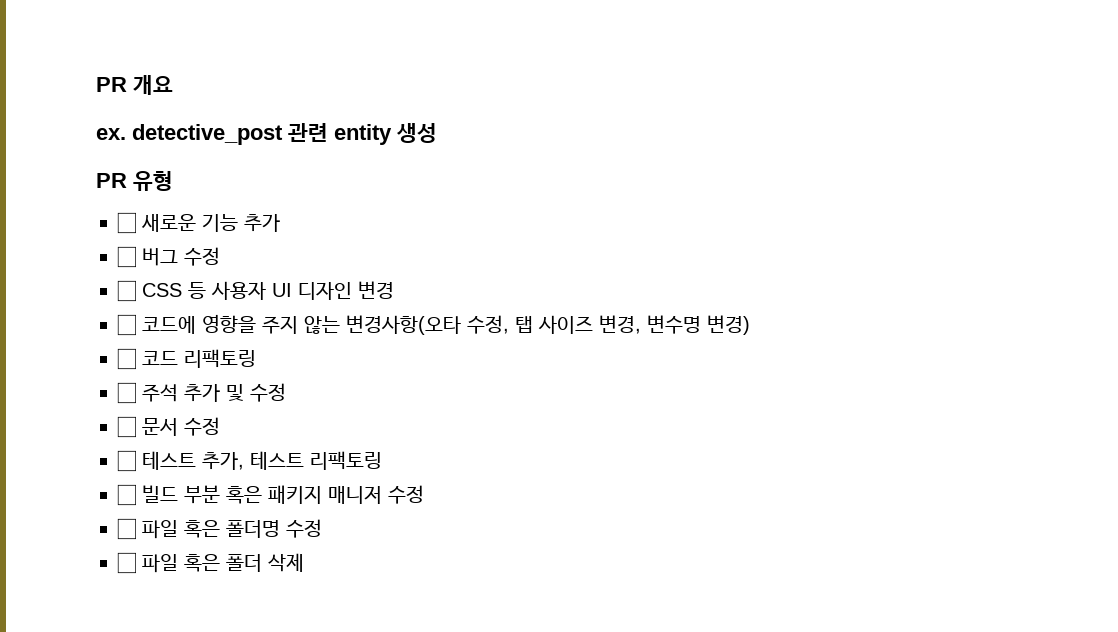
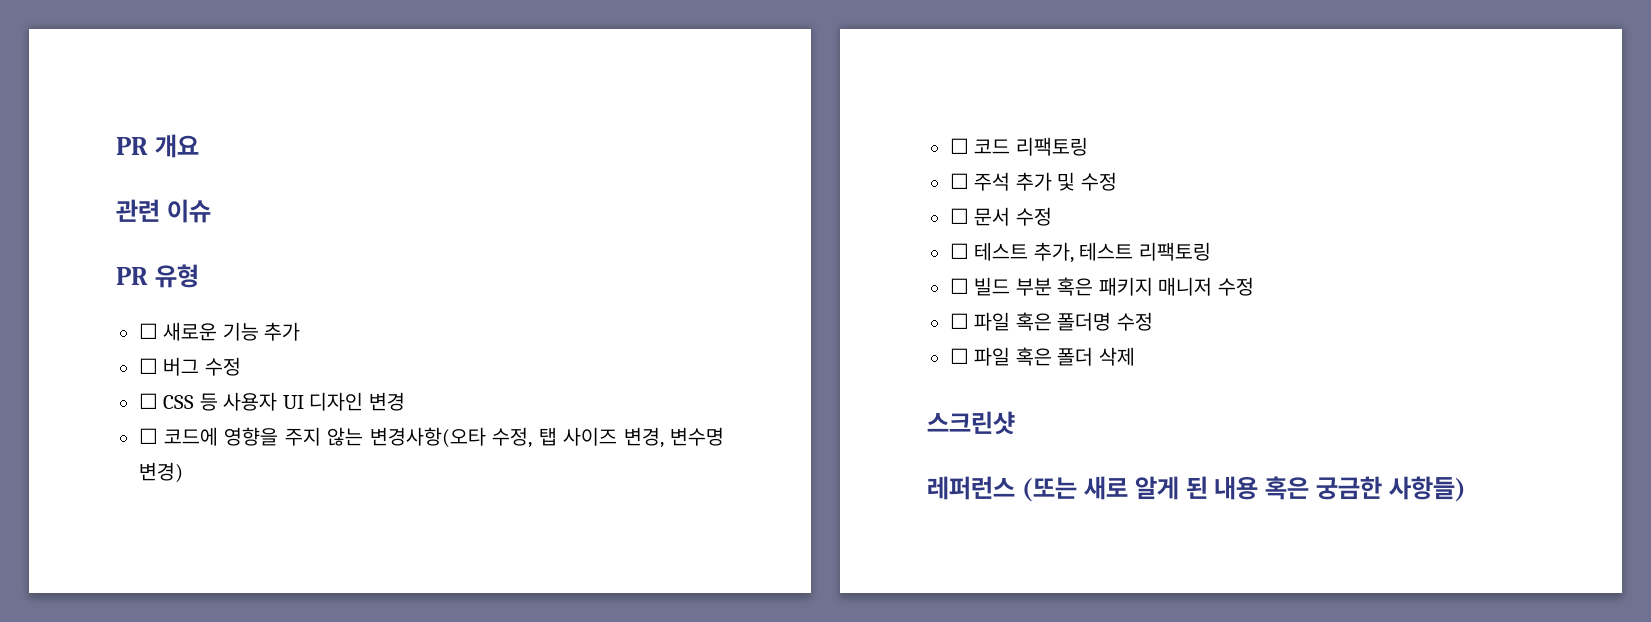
[96,123,437,145] ex. detective_post 관련 entity 생성 -> [116,199,211,223] 관련 이슈
(304, 562) none -> [927,411,1015,435] [927,476,1467,502] // 스크린샷 // 레퍼런스 (또는 새로 알게 된 내용 혹은 궁금한 사항들)

